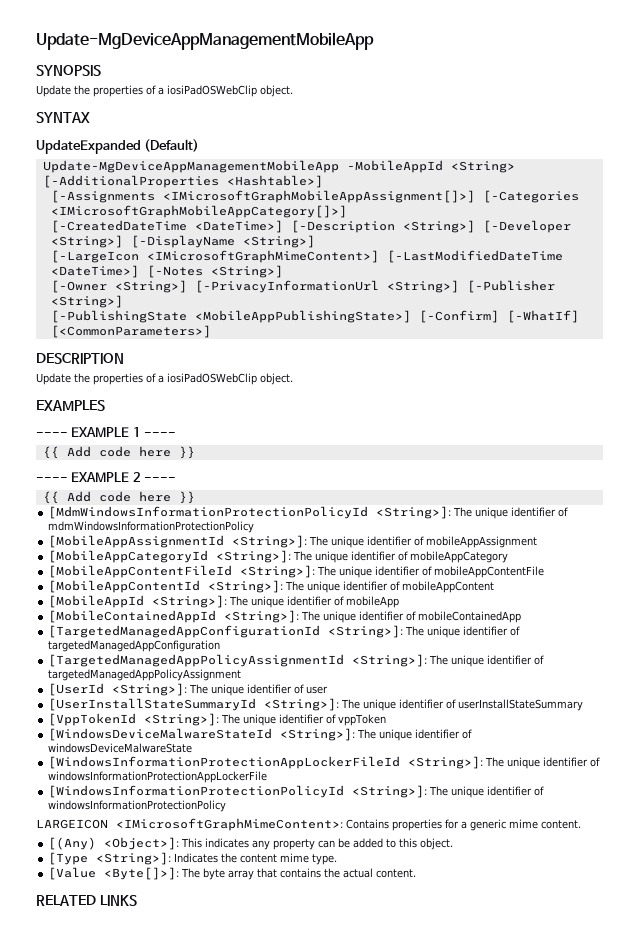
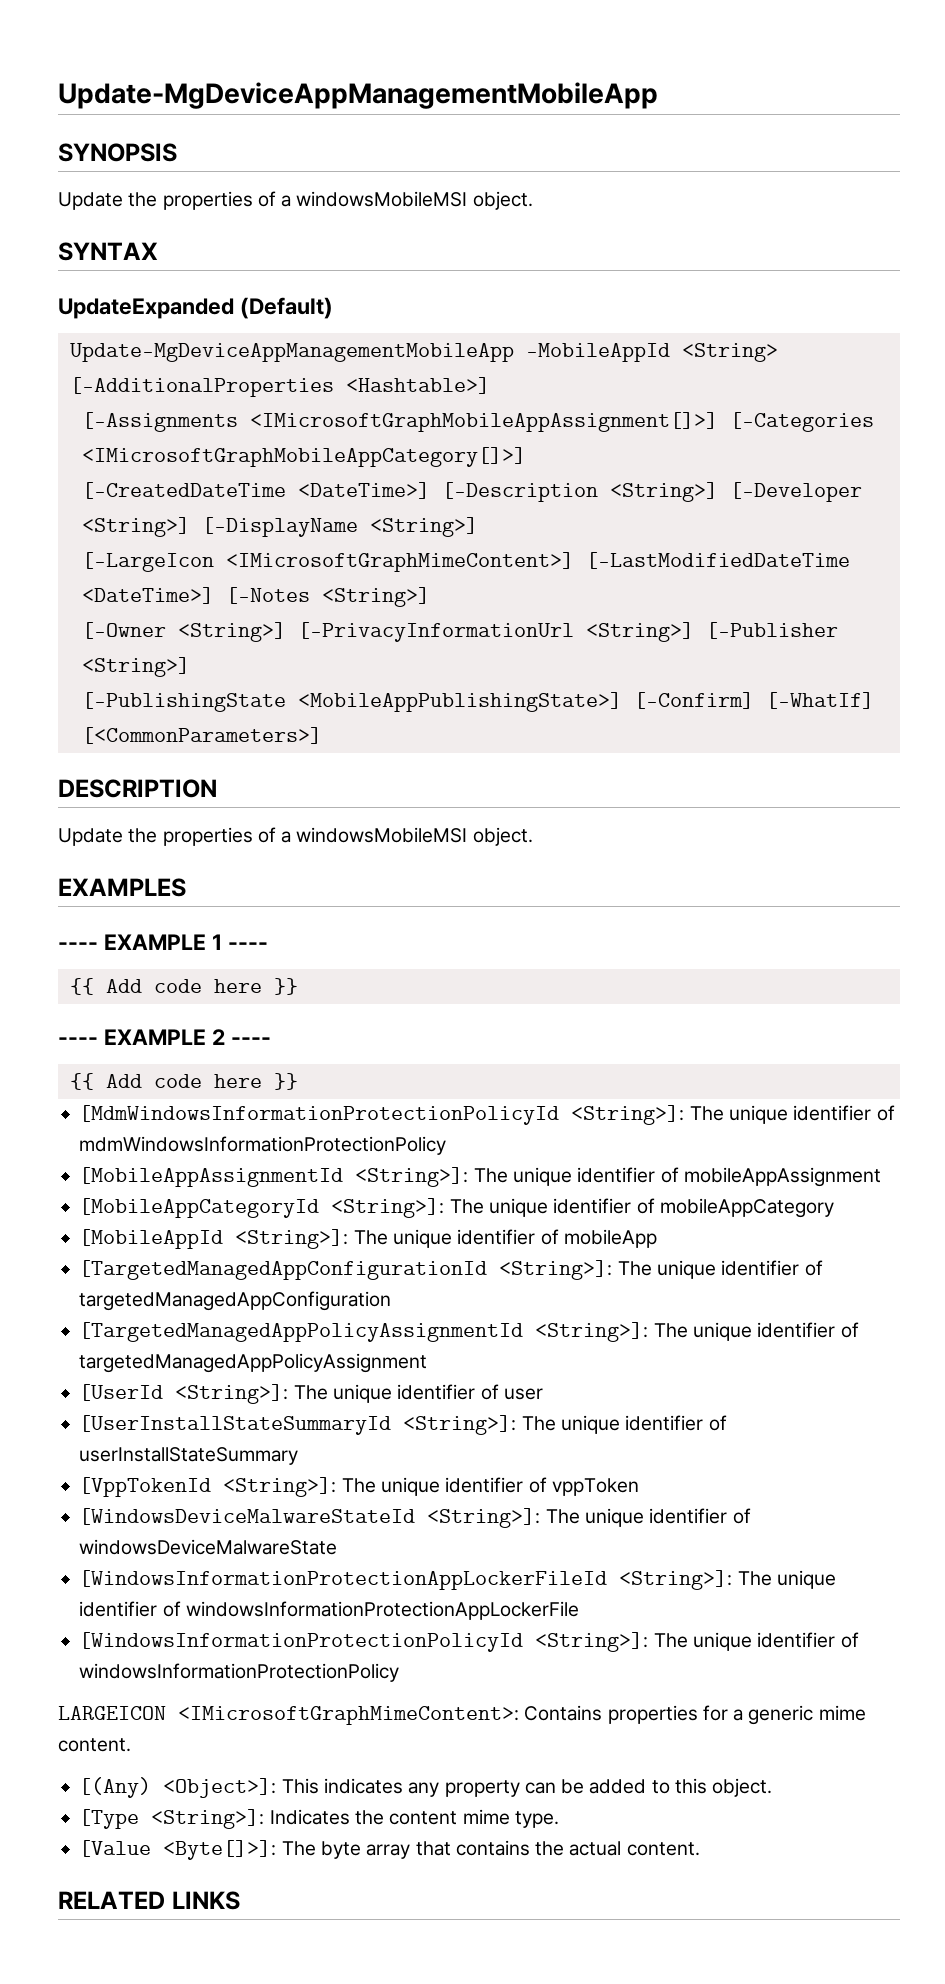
[167,85,257,97] iosiPadOSWebClip -> [296,191,468,207] windowsMobileMSI
[167,373,257,385] iosiPadOSWebClip -> [296,827,468,843] windowsMobileMSI
[48,565,545,578] [48,580,495,593] // [MobileAppContentFileId <String>]: The unique identifier of mobileAppContentFile // [MobileAppContentId <String>]: The unique identifier of mobileAppContent -> (834, 1208) none
[48,610,522,623] // [MobileContainedAppId <String>]: The unique identifier of mobileContainedApp -> (657, 1238) none

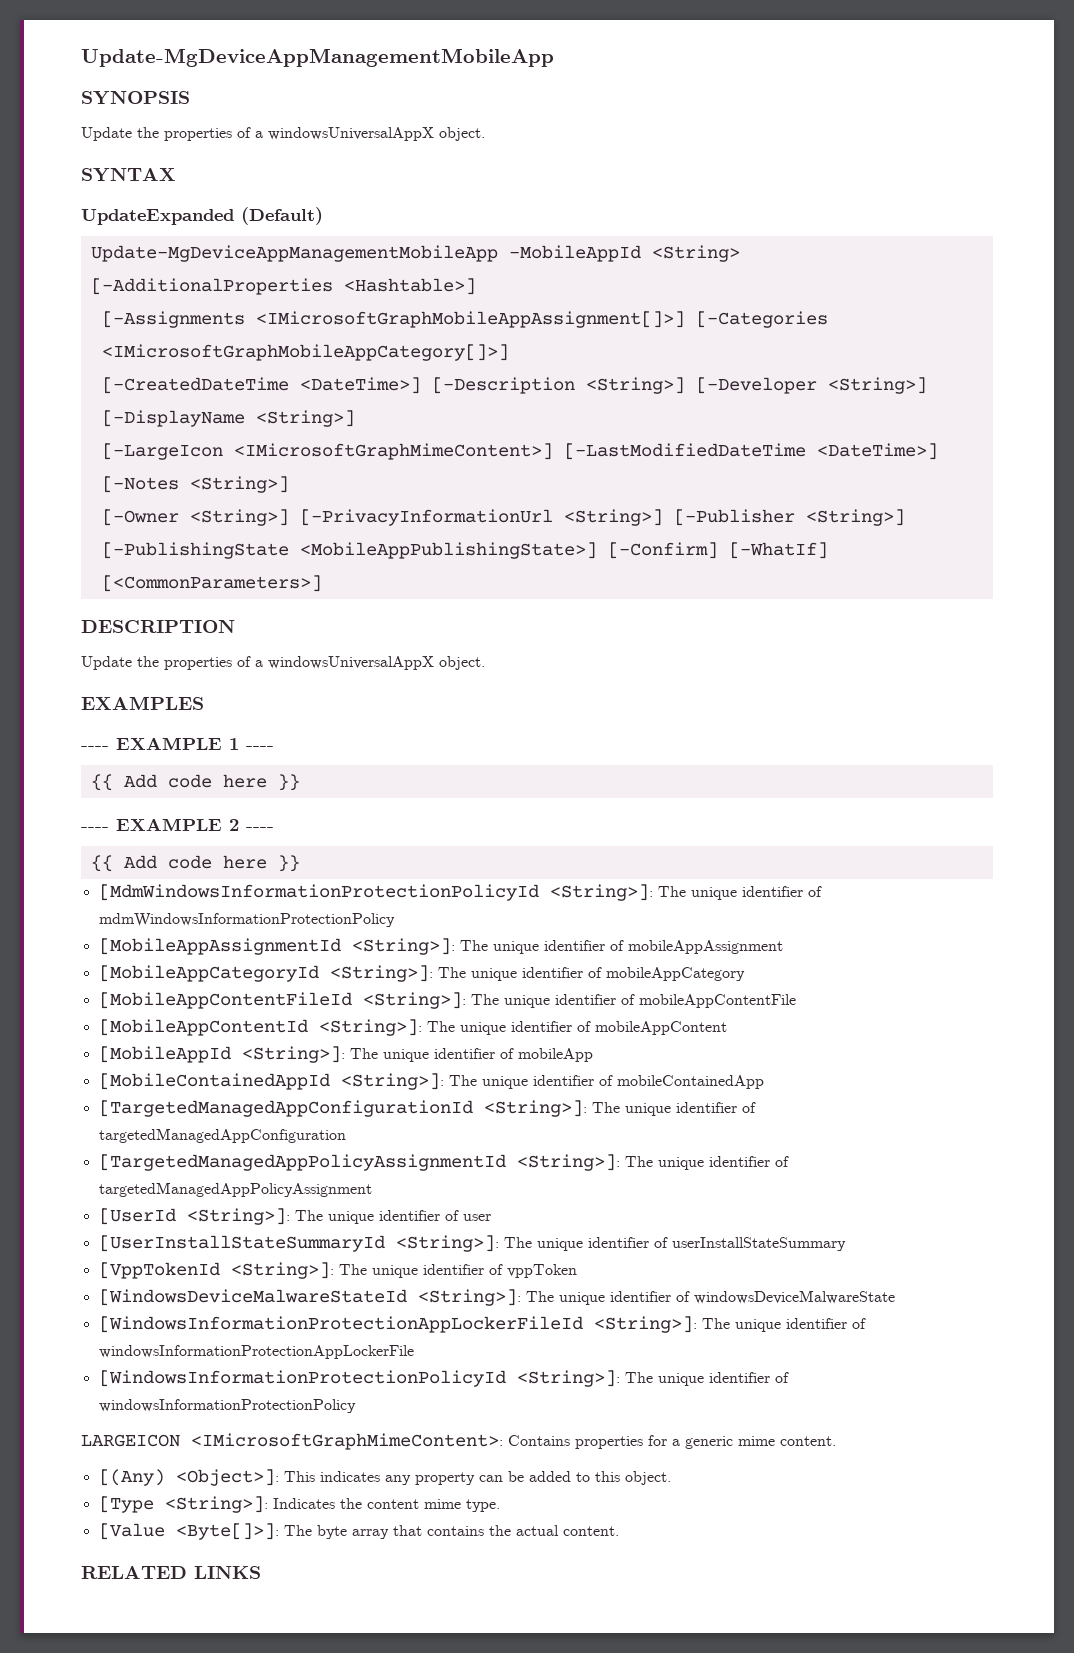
[296,191,468,207] windowsMobileMSI -> [268,127,434,141] windowsUniversalAppX
[296,827,468,843] windowsMobileMSI -> [268,656,434,670] windowsUniversalAppX
(834, 1208) none -> [98,992,796,1009] [98,1019,727,1036] // [MobileAppContentFileId <String>]: The unique identifier of mobileAppContentFile // [MobileAppContentId <String>]: The unique identifier of mobileAppContent
(657, 1238) none -> [98,1073,764,1090] // [MobileContainedAppId <String>]: The unique identifier of mobileContainedApp

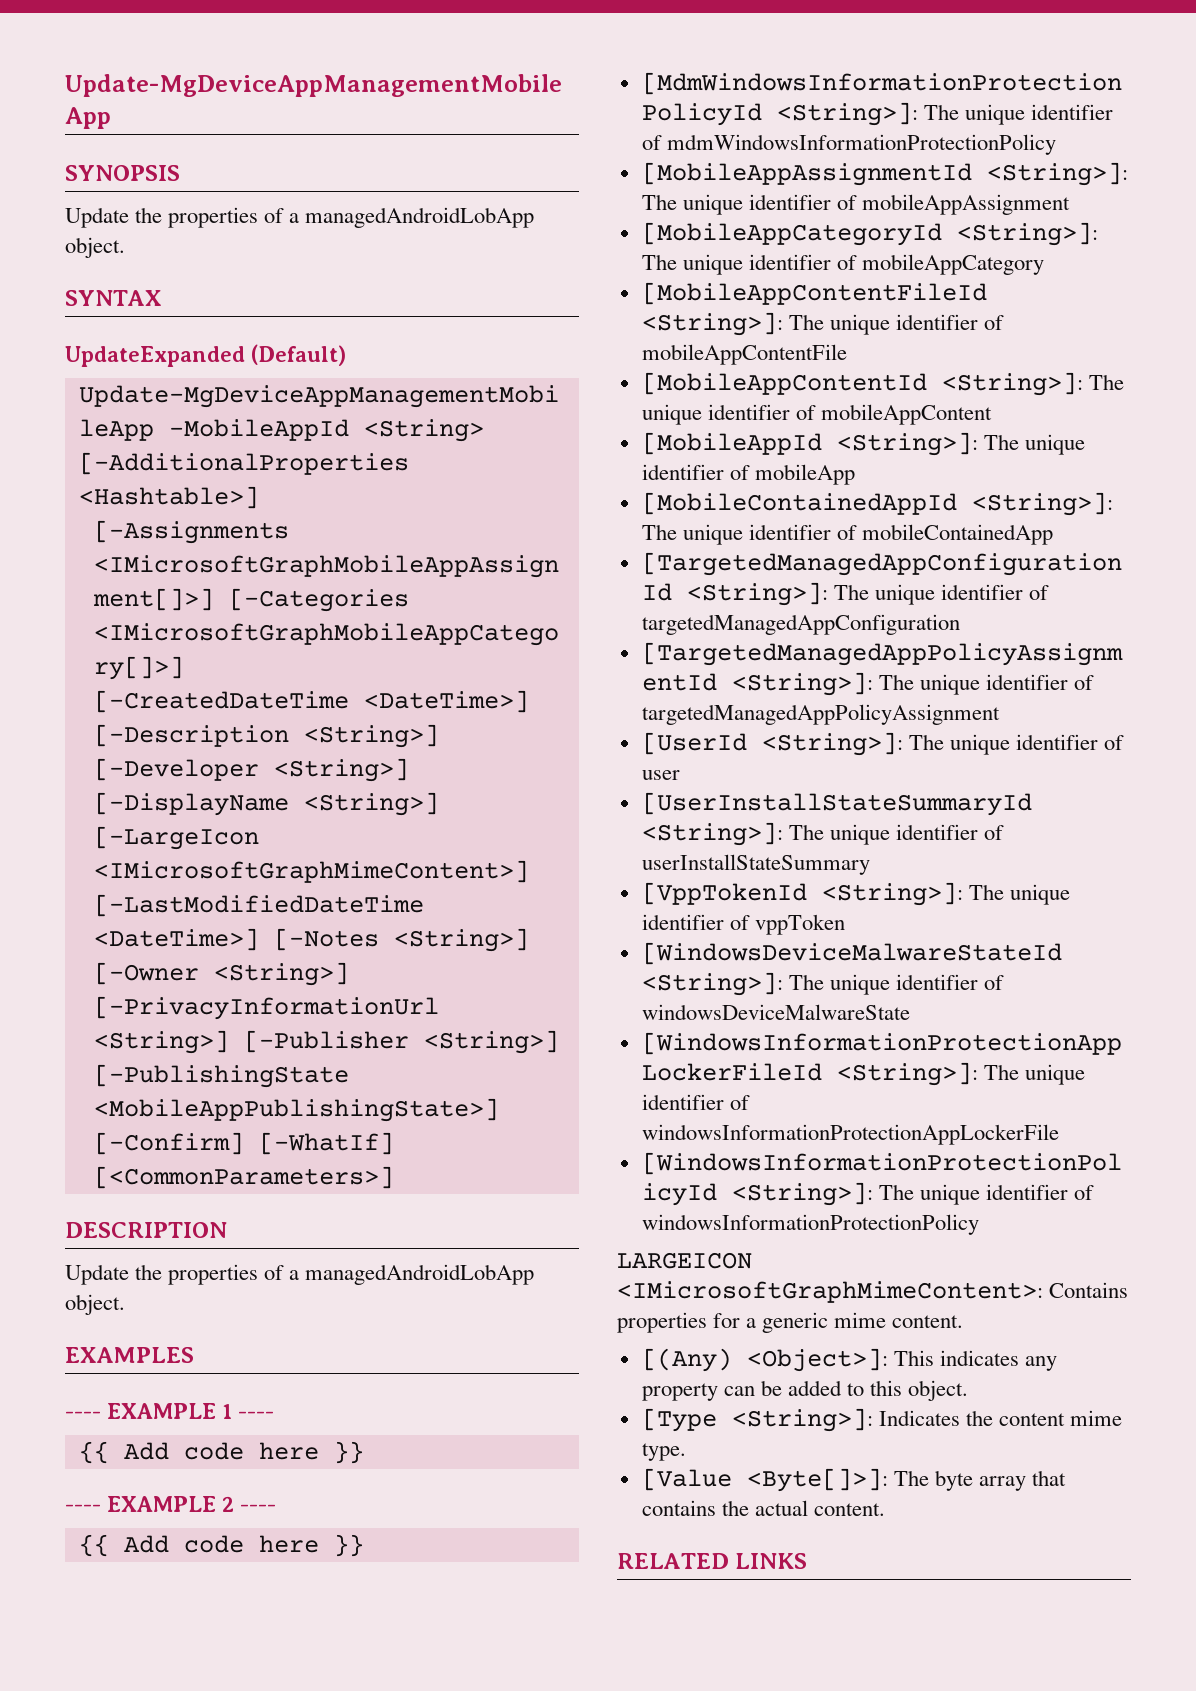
[268,127,434,141] windowsUniversalAppX -> [305,207,535,228] managedAndroidLobApp
[268,656,434,670] windowsUniversalAppX -> [305,1264,535,1285] managedAndroidLobApp

